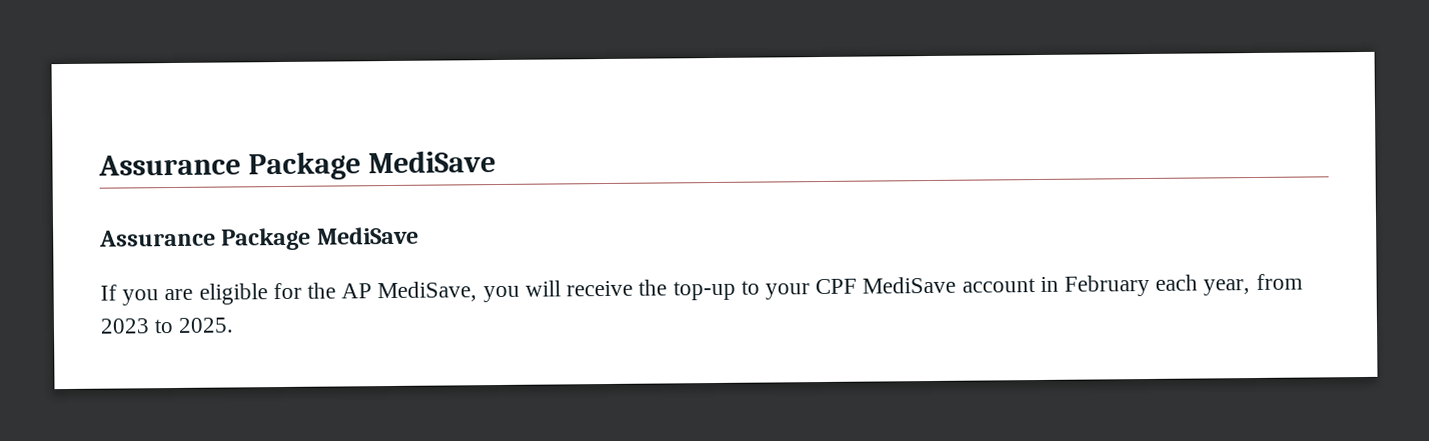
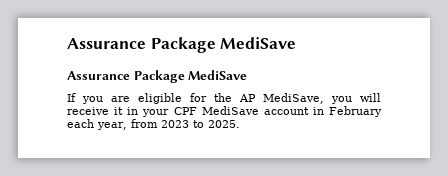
[638,279,760,301] the top-up to -> [114,107,139,115] it in

